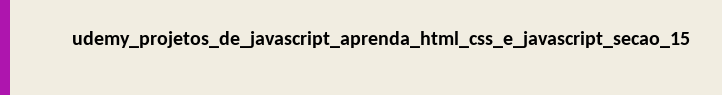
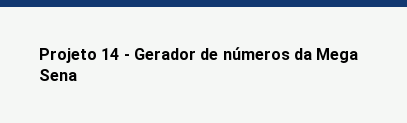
[72,31,690,48] udemy_projetos_de_javascript_aprenda_html_css_e_javascript_secao_15 -> [39,47,359,63] [39,69,77,81] Projeto 14 - Gerador de números da Mega Sena

